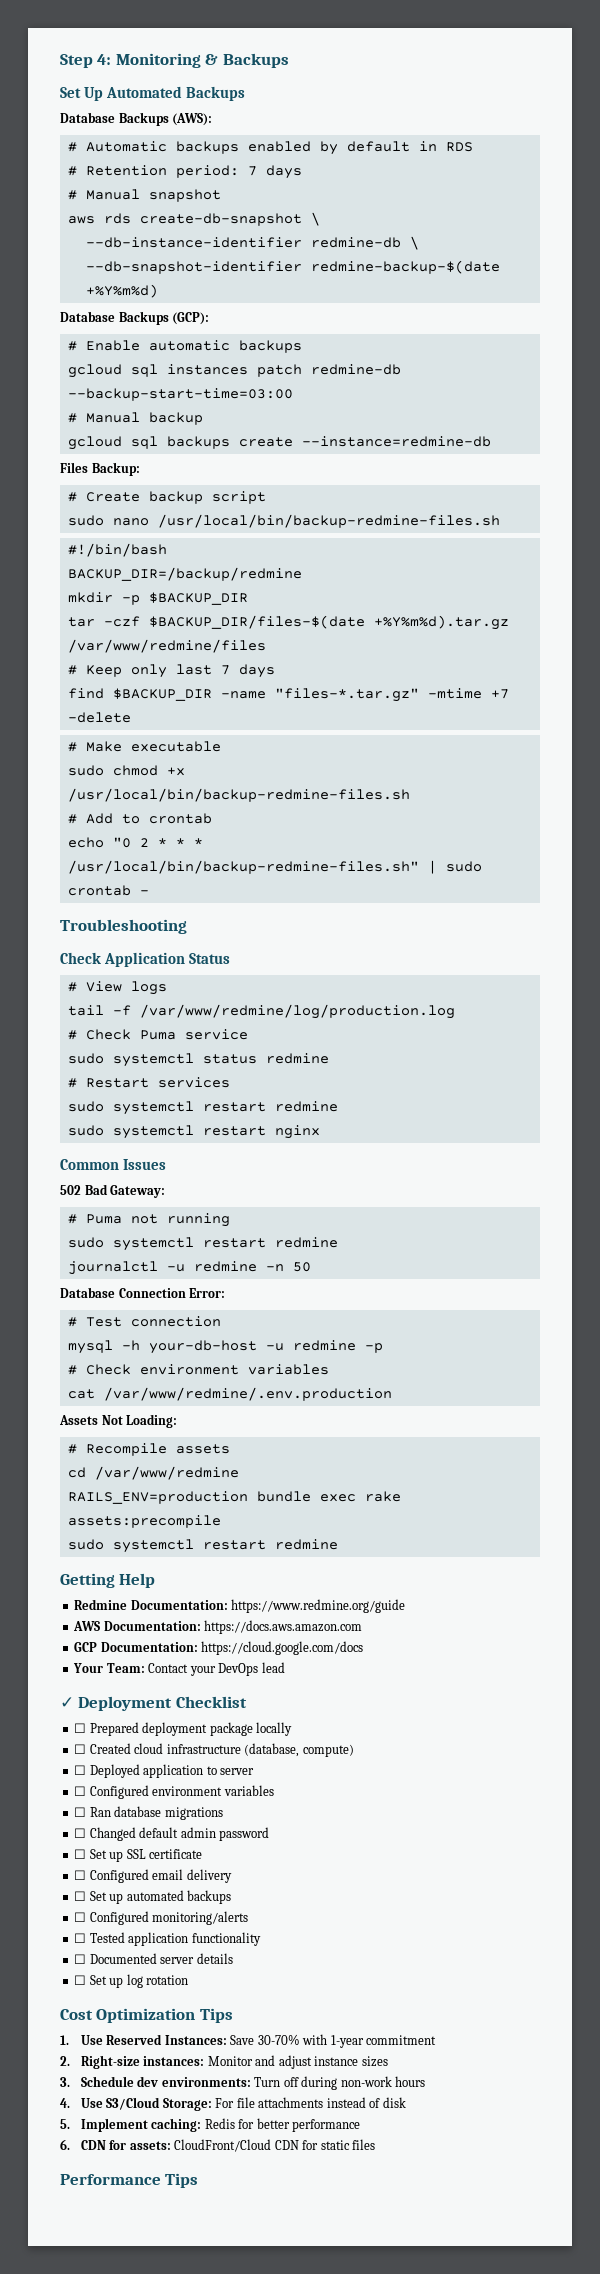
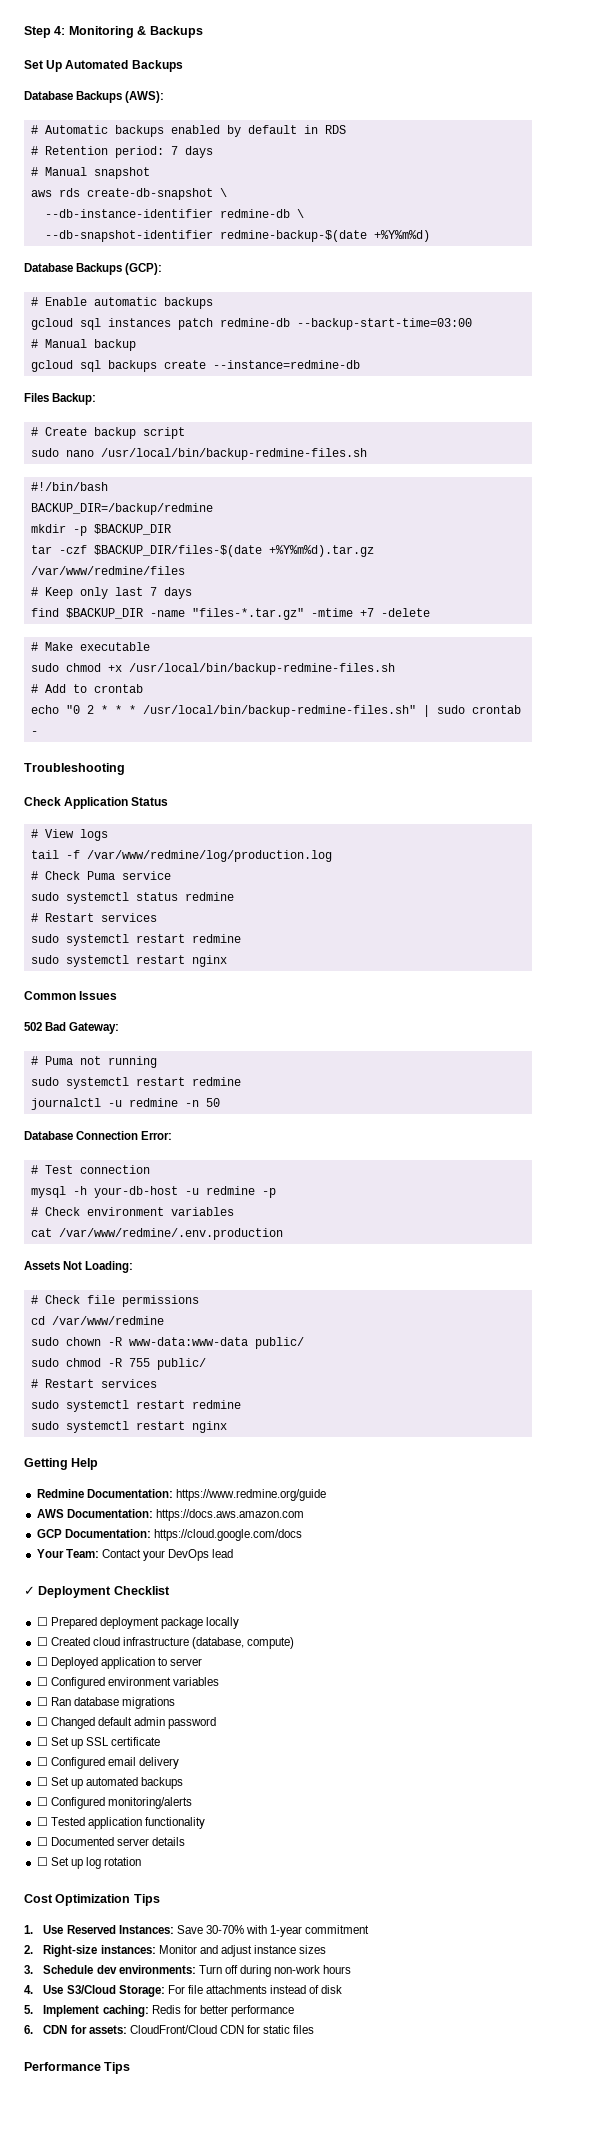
[85,1443,230,1456] Recompile assets -> [44,1295,199,1307] Check file permissions
[67,1491,401,1504] [67,1515,221,1528] [67,1539,338,1553] RAILS_ENV=production bundle exec rake assets:precompile // sudo systemctl restart redmine -> [30,1337,304,1349] [30,1358,206,1370] [30,1379,157,1388] [30,1400,241,1412] [30,1421,227,1433] sudo chown -R www-data:www-data public/ // sudo chmod -R 755 public/ // # Restart services // sudo systemctl restart redmine // sudo systemctl restart nginx

